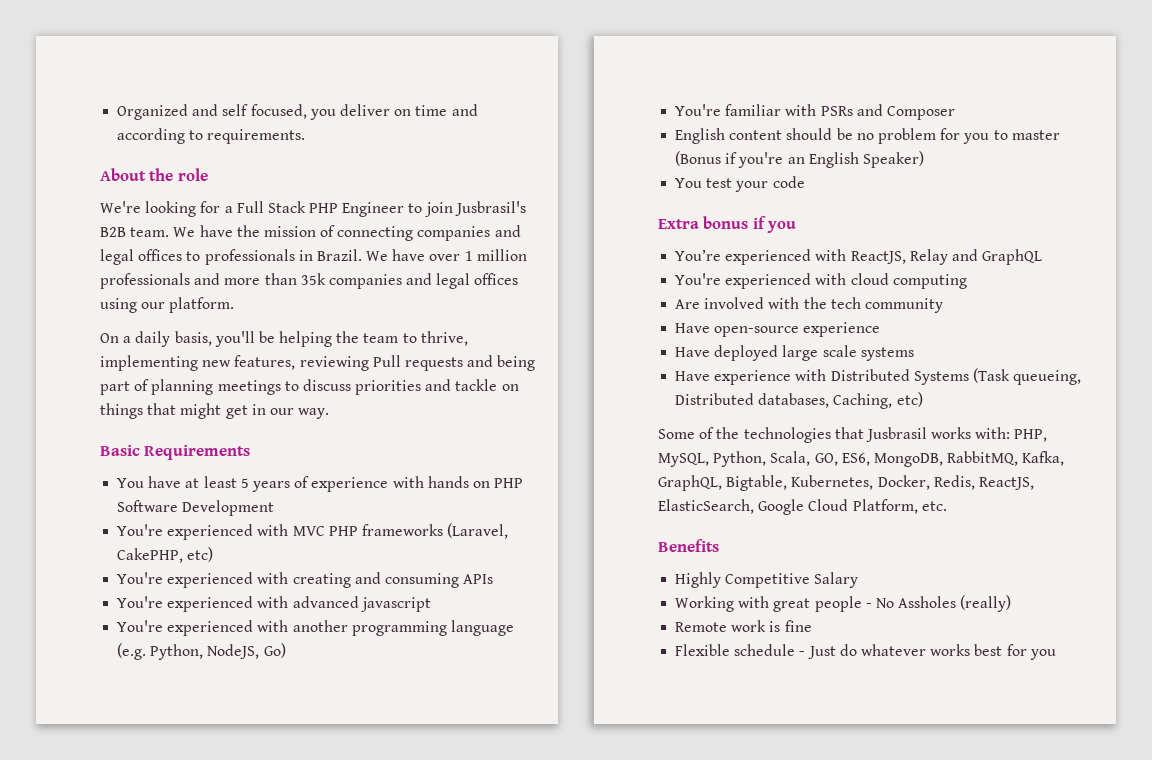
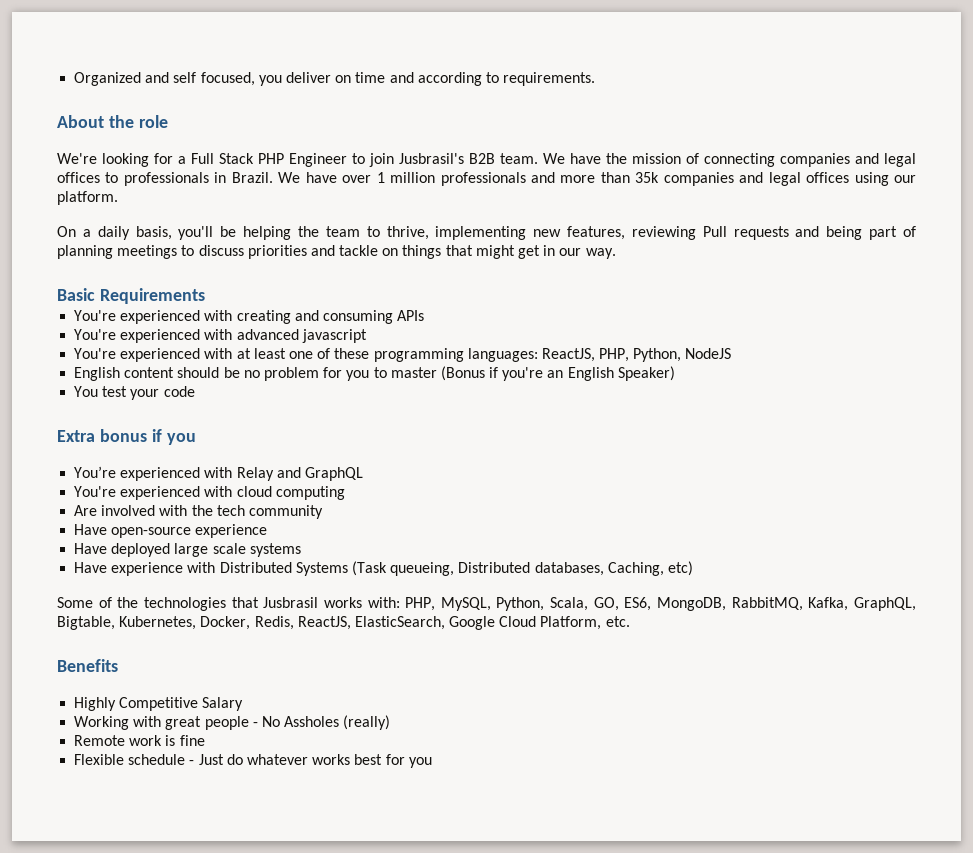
[117,476,524,492] [117,500,275,516] [117,523,509,540] [117,547,214,563] // You have at least 5 years of experience with hands on PHP Software Development // You're experienced with MVC PHP frameworks (Laravel, CakePHP, etc) -> (205, 296) none
[292,620,514,636] [117,643,286,660] [675,104,955,120] another programming language (e.g. Python, NodeJS, Go) // You're familiar with PSRs and Composer -> [236,348,732,362] at least one of these programming languages: ReactJS, PHP, Python, NodeJS
[850,251,906,264] ReactJS, -> (233, 472) none

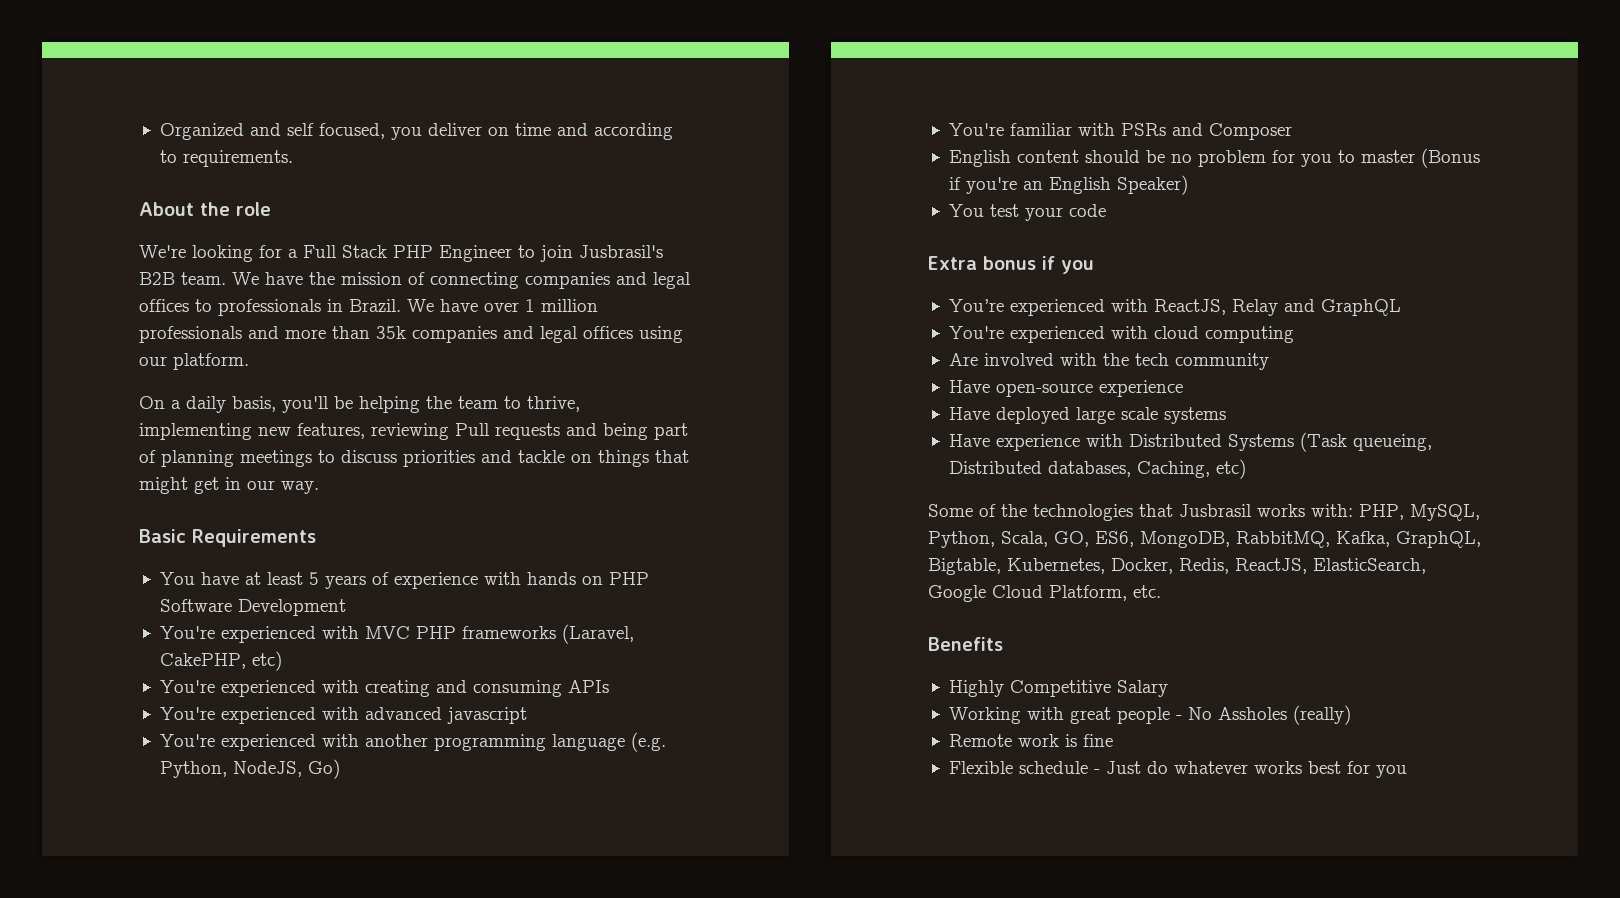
(205, 296) none -> [159,572,649,589] [159,599,346,616] [159,624,634,644] [159,651,282,671] // You have at least 5 years of experience with hands on PHP Software Development // You're experienced with MVC PHP frameworks (Laravel, CakePHP, etc)
[236,348,732,362] at least one of these programming languages: ReactJS, PHP, Python, NodeJS -> [364,732,666,752] [159,759,340,779] [948,123,1292,140] another programming language (e.g. Python, NodeJS, Go) // You're familiar with PSRs and Composer
(233, 472) none -> [1153,299,1226,315] ReactJS,

